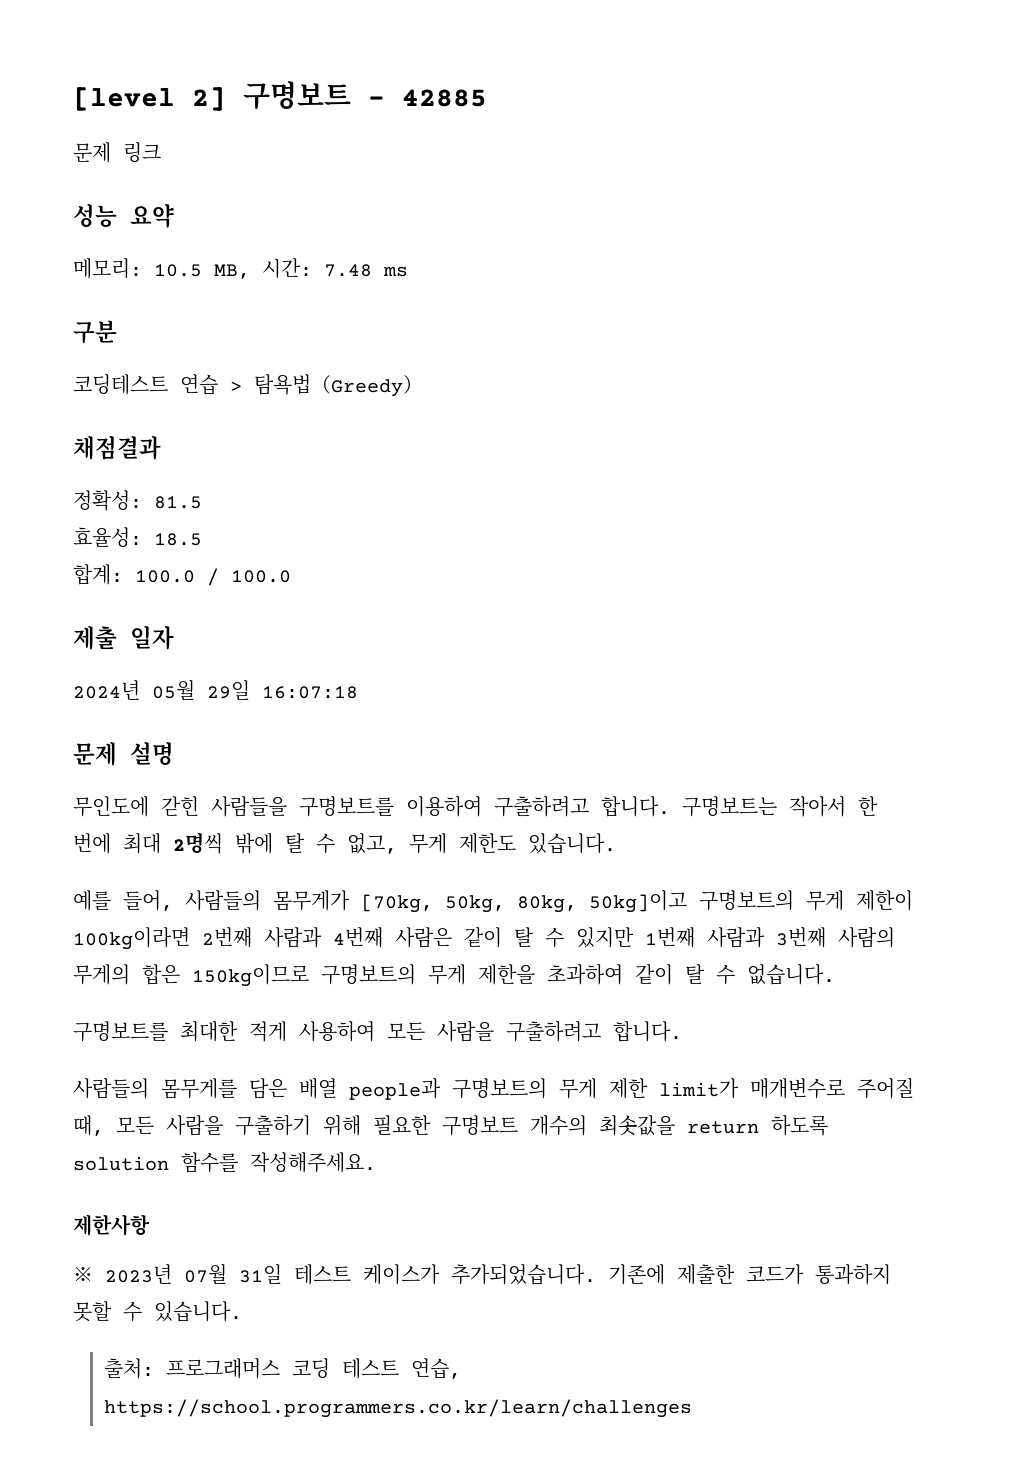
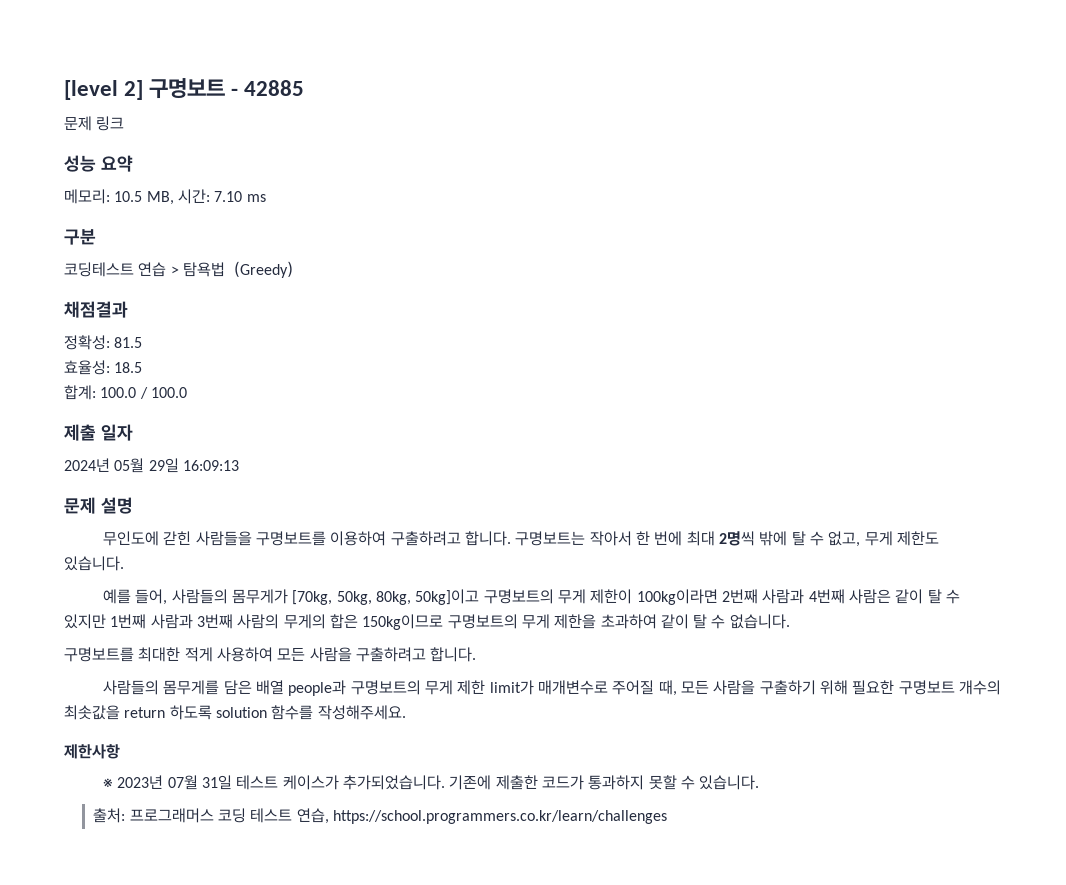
[324,264,372,277] 7.48 -> [214,191,243,202] 7.10
[262,686,358,699] 16:07:18 -> [182,460,239,471] 16:09:13

